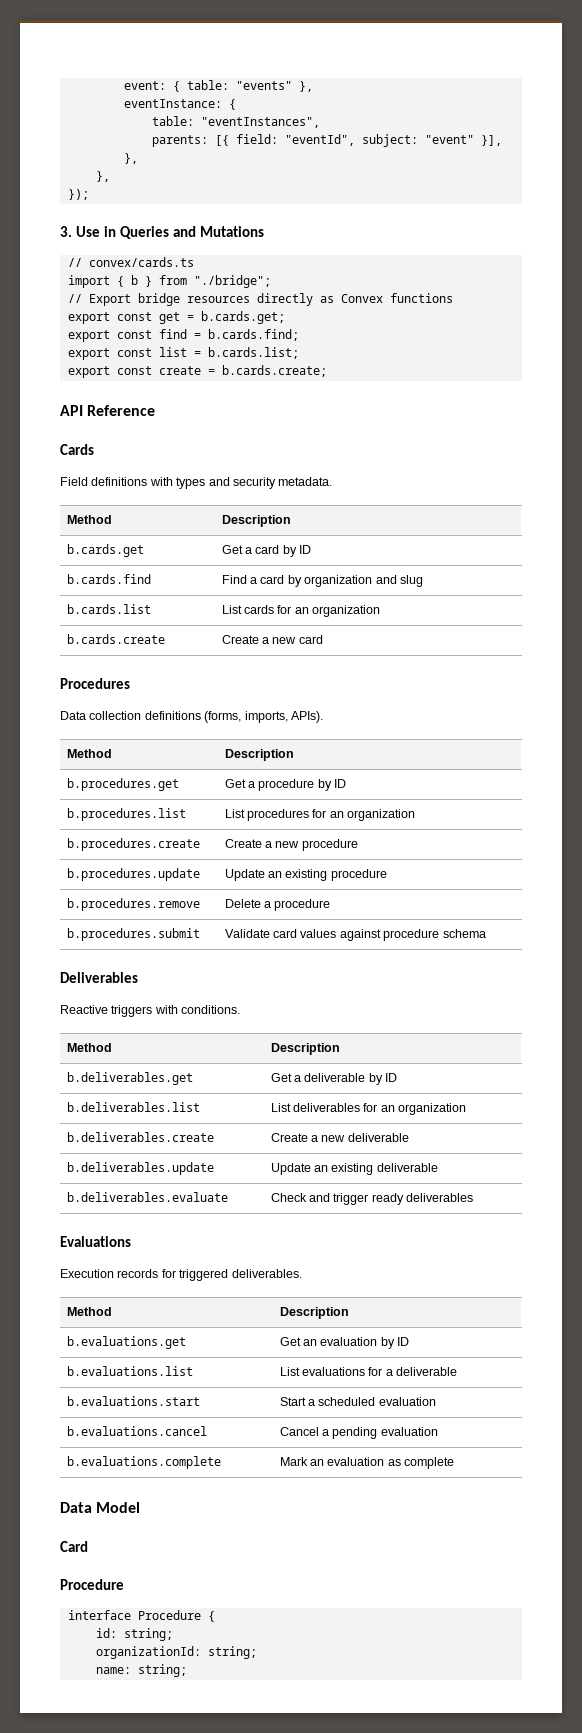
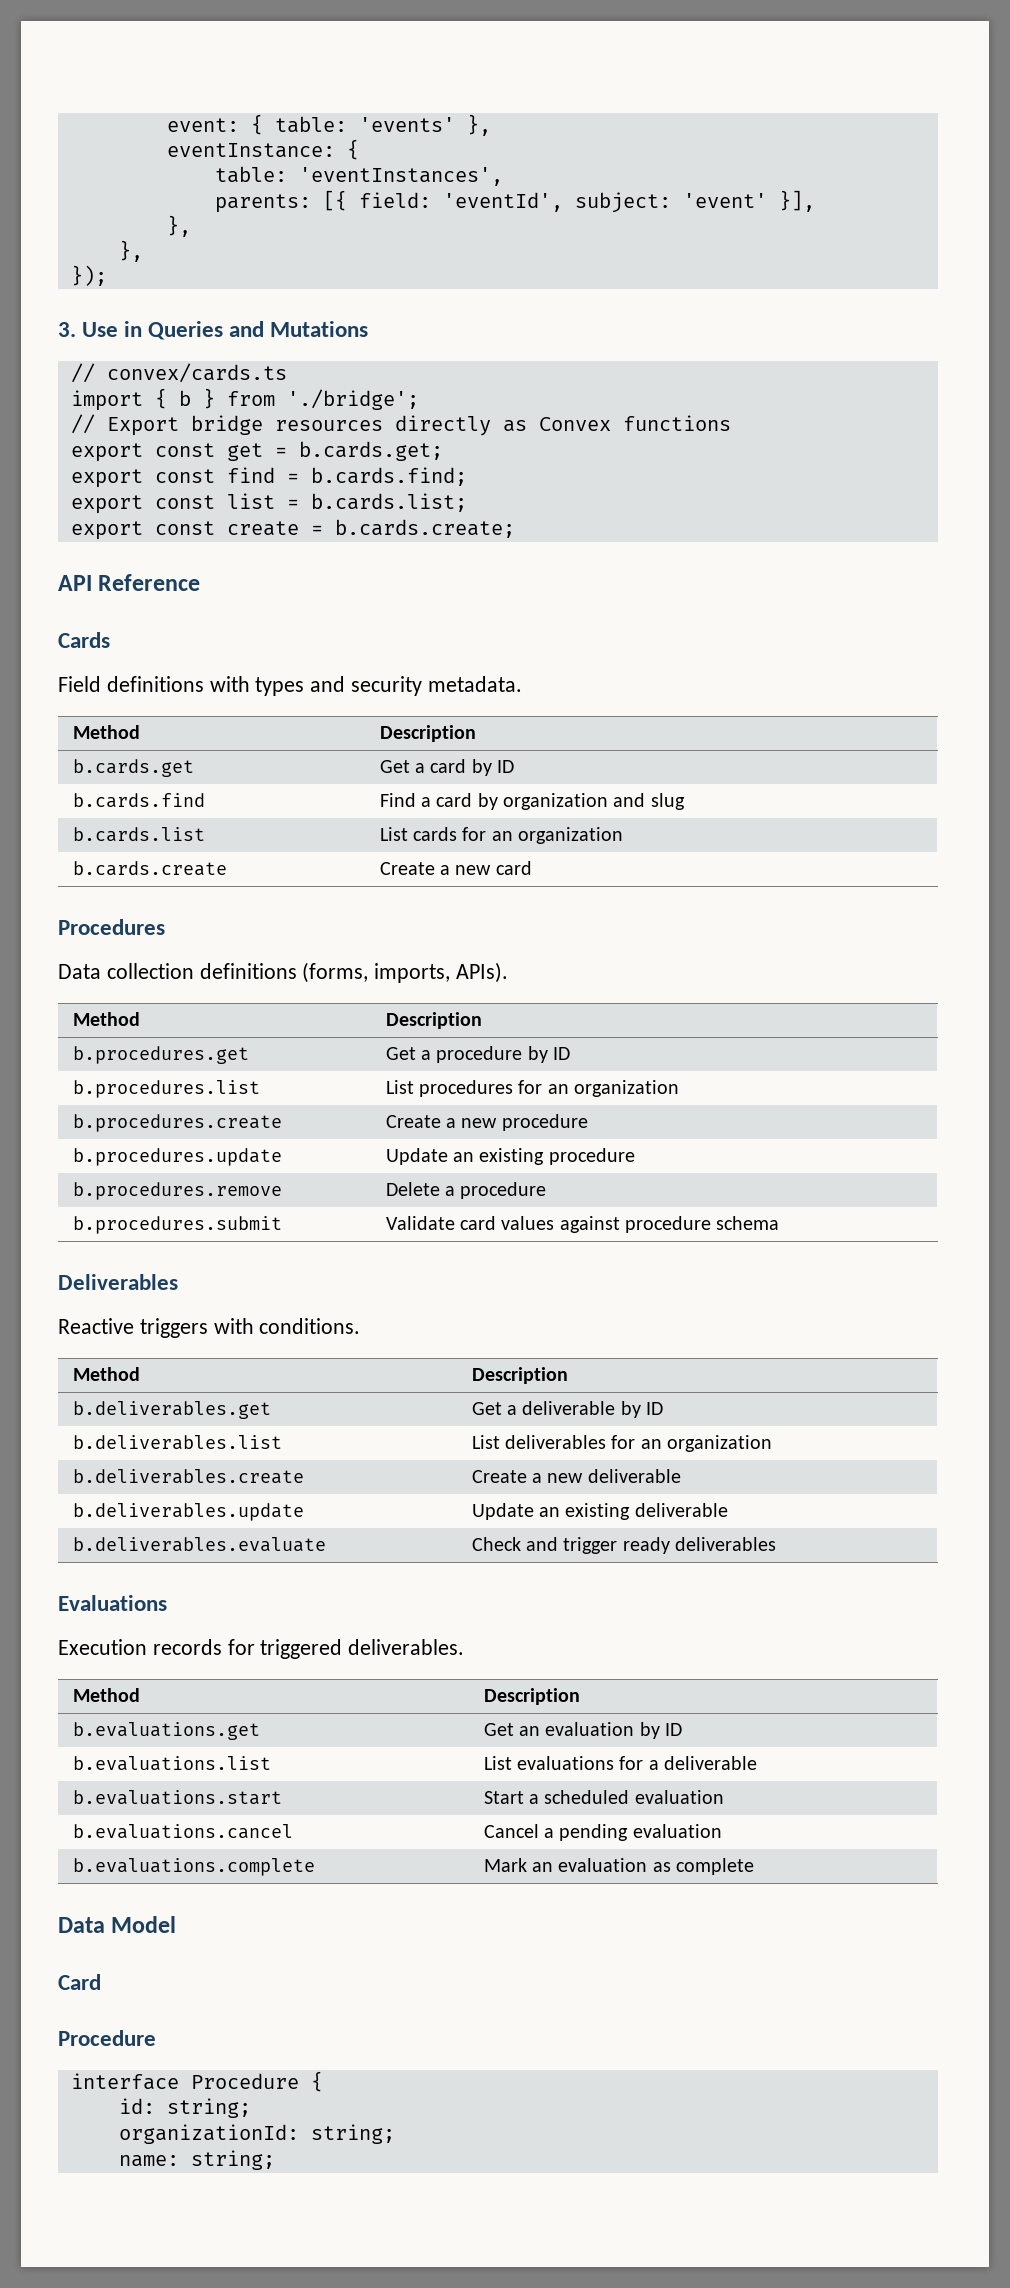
[235,81,292,90] "events" -> [358,117,455,132] 'events'
[200,117,320,128] "eventInstances", -> [298,167,503,186] 'eventInstances',
[284,134,474,147] "eventId", subject: "event" -> [442,192,767,213] 'eventId', subject: 'event'
[193,275,271,288] "./bridge"; -> [286,389,419,410] './bridge';

